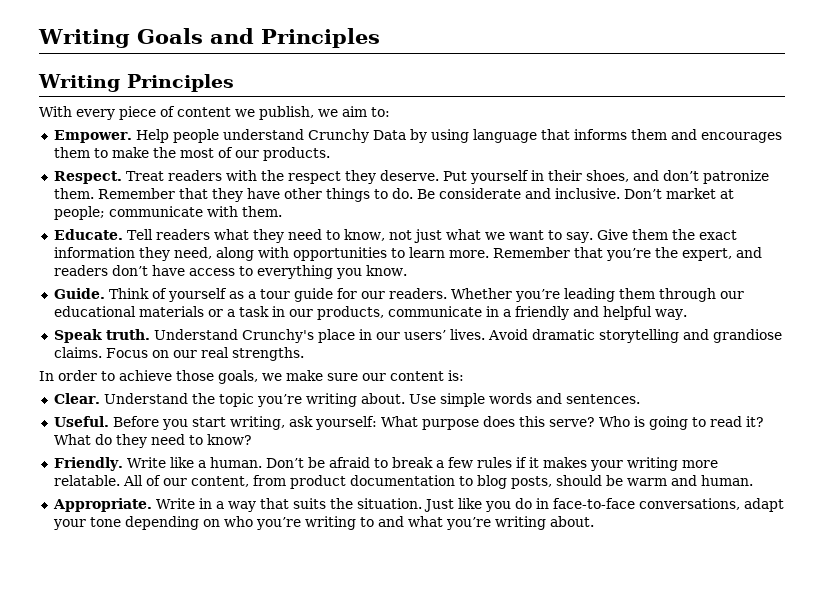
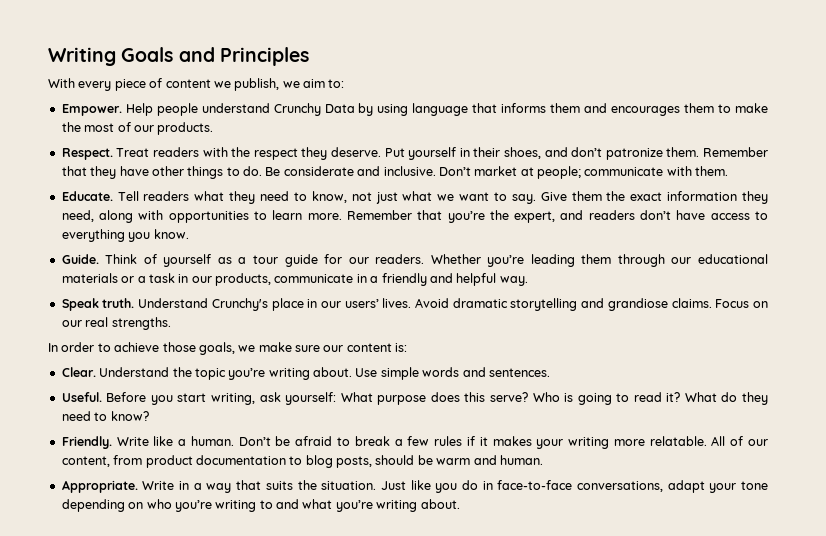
[38,74,234,92] // Writing Principles -> (309, 56) none

